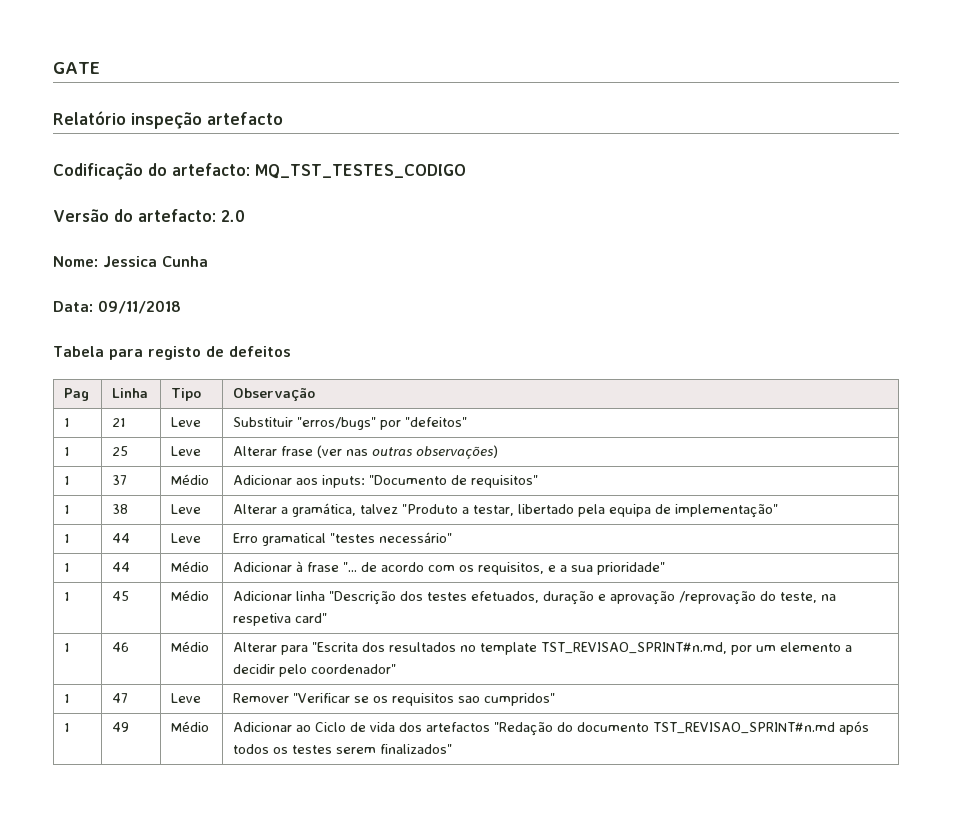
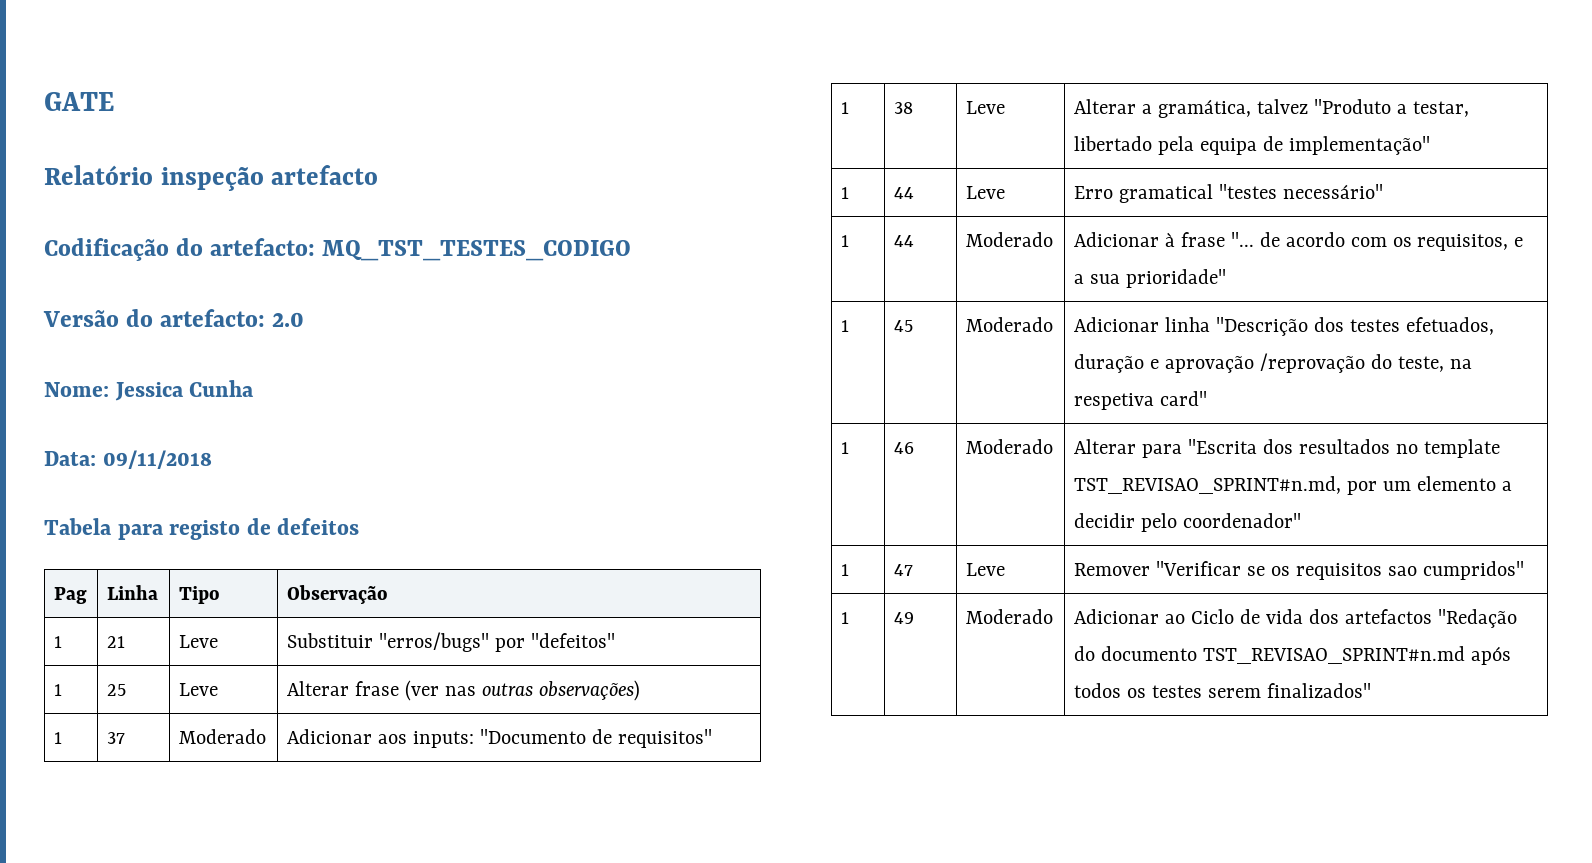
[171,474,210,485] Médio -> [178,729,266,744] Moderado
[171,561,210,572] Médio -> [965,232,1053,247] Moderado
[171,590,210,601] Médio -> [965,317,1053,332] Moderado
[171,641,210,652] Médio -> [965,439,1053,454] Moderado
[171,721,210,732] Médio -> [965,609,1053,624] Moderado

